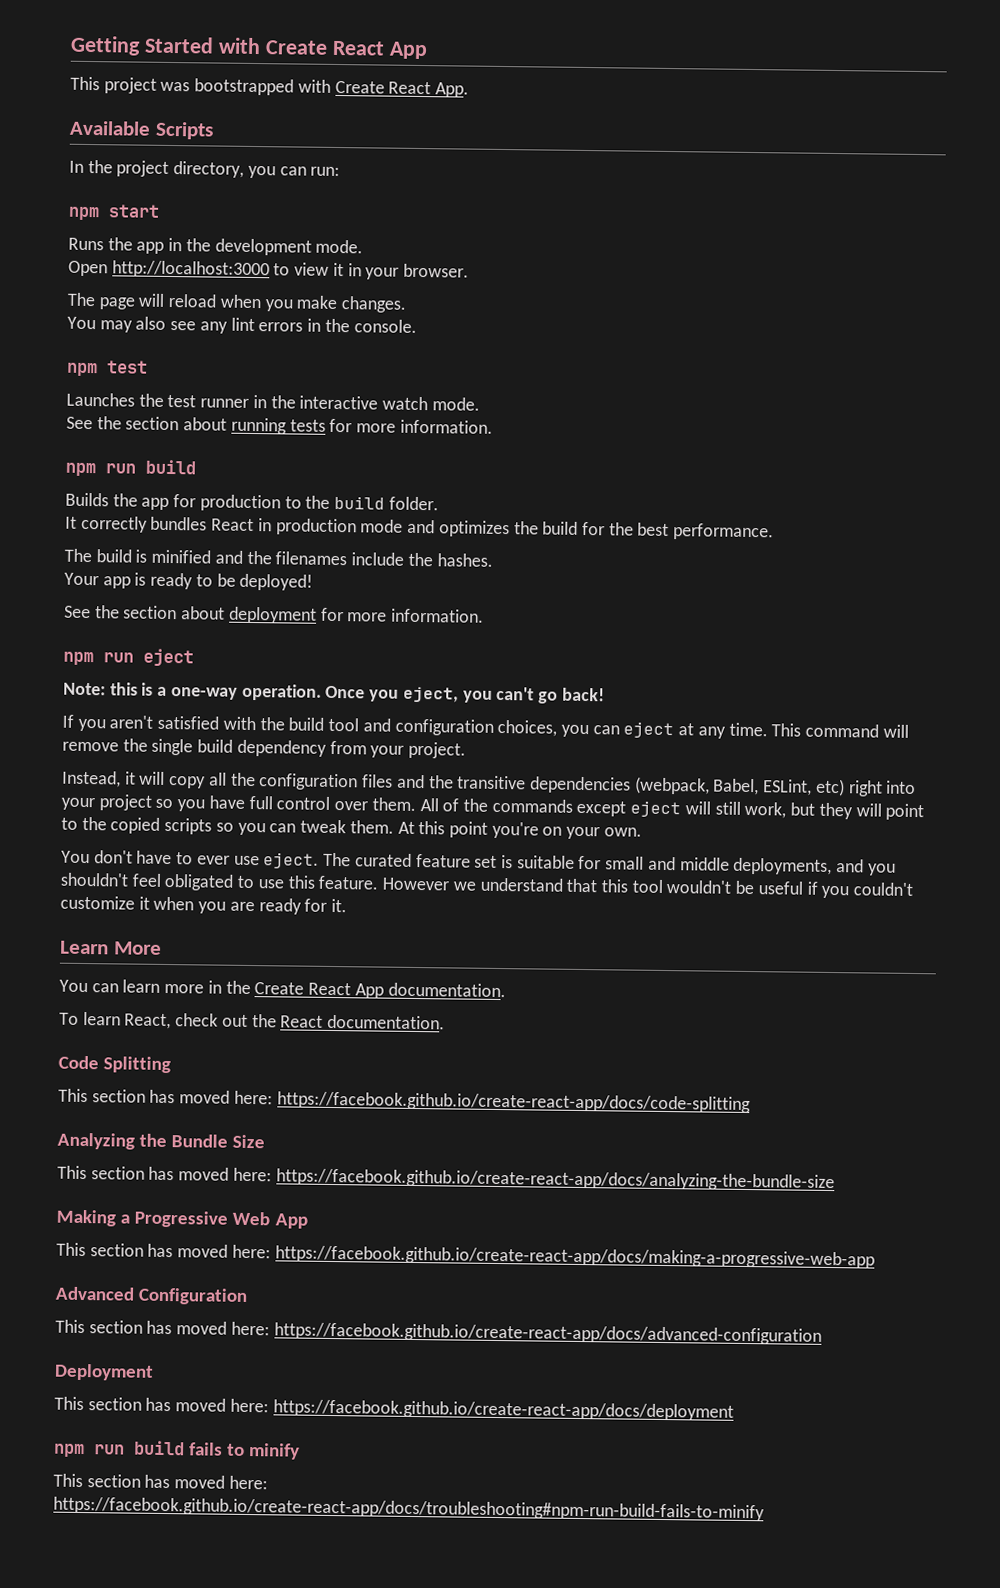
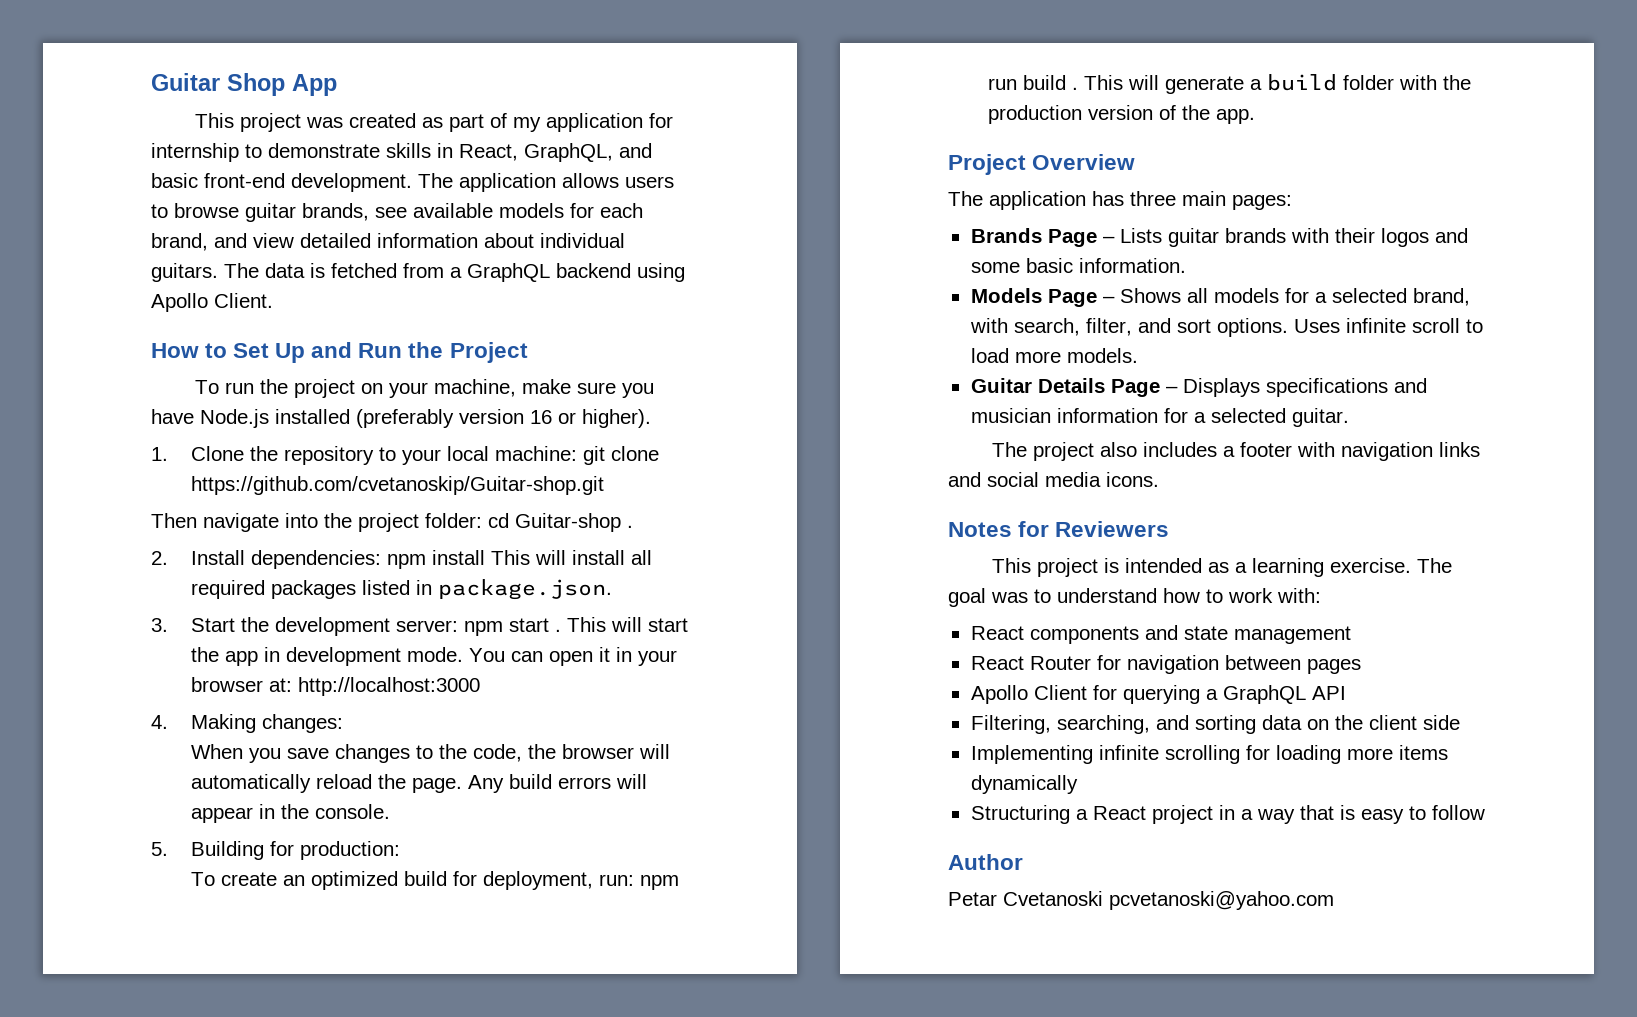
[70,35,385,56] Getting Started with Create React -> [151,73,285,96] Guitar Shop
[194,78,470,98] [69,120,214,140] [69,159,341,179] [68,204,160,221] [68,237,104,251] bootstrapped with Create React App. // Available Scripts // In the project directory, you can run: // npm start // Runs -> [348,113,673,132] [151,143,652,162] [151,173,674,192] [151,203,643,222] [151,233,625,251] [151,263,685,282] [151,293,273,312] [151,342,528,363] [194,379,654,398] [151,409,651,428] [151,446,659,465] [190,476,604,495] [151,513,633,532] [151,550,652,569] [190,579,612,600] [151,617,688,636] created as part of my application for internship to demonstrate skills in React, GraphQL, and basic front-end development. The application allows users to browse guitar brands, see available models for each brand, and view detailed information about individual guitars. The data is fetched from a GraphQL backend using Apollo Client. // How to Set Up and Run the Project // To run the project on your machine, make sure you have Node.js installed (preferably version 16 or higher). // 1. Clone the repository to your local machine: git clone https://github.com/cvetanoskip/Guitar-shop.git // Then navigate into the project folder: cd Guitar-shop . // 2. Install dependencies: npm install This will install all required packages listed in package.json. // 3. Start the development server: npm start . This will start
[185,238,211,252] the -> (280, 654) none
[68,260,470,280] [67,292,407,313] [67,316,417,334] [67,360,148,377] [66,392,480,411] [66,416,493,435] [65,459,196,477] [65,492,439,512] [65,515,775,541] [64,548,493,567] [64,572,314,591] [64,605,485,624] [63,648,194,667] [63,682,605,704] [62,714,909,739] [62,738,467,759] [62,770,917,797] [61,794,925,821] [61,816,642,840] [61,850,896,876] [60,872,914,899] [60,895,348,915] [60,940,162,955] [59,979,506,999] [59,1011,446,1030] [58,1055,172,1074] [58,1088,751,1114] [57,1132,266,1150] [57,1165,835,1192] [56,1209,308,1229] [56,1242,875,1269] [55,1286,249,1306] [55,1319,822,1345] [54,1363,154,1381] [54,1396,734,1421] [53,1440,301,1460] [53,1473,268,1490] [53,1496,765,1522] // Open http://localhost:3000 to view it in your browser. // The page will reload when you make changes. // You may also see any lint errors in the console. // npm test // Launches the test runner in the interactive watch mode. // See the section about running tests for more information. // npm run build // Builds the app for production to the build folder. // It correctly bundles React in production mode and optimizes the build for the best performance. // The build is minified and the filenames include the hashes. // Your app is ready to be deployed! // See the section about deployment for more information. // npm run eject // Note: this is a one-way operation. Once you eject, you can't go back! // If you aren't satisfied with the build tool and configuration choices, you can eject at any time. This command will remove the single build dependency from your project. // Instead, it will copy all the configuration files and the transitive dependencies (webpack, Babel, ESLint, etc) right into your project so you have full control over them. All of the commands except eject will still work, but they will point to the copied scripts so you can tweak them. At this point you're on your own. // You don't have to ever use eject. The curated feature set is suitable for small and middle deployments, and you shouldn't feel obligated to use this feature. However we understand that this tool wouldn't be useful if you couldn't customize it when you are ready for it. // Learn More // You can learn more in the Create React App documentation. // To learn React, check out the React documentation. // Code Splitting // This section has moved here: https://facebook.github.io/create-react-app/docs/code-splitting // Analyzing the Bundle Size // This section has moved here: https://facebook.github.io/create-react-app/docs/analyzing-the-bundle-size // Making a Progressive Web App // This section has moved here: https://facebook.github.io/create-react-app/docs/making-a-progressive-web-app // Advanced Configuration // This section has moved here: https://facebook.github.io/create-react-app/docs/advanced-configuration // Deployment // This section has moved here: https://facebook.github.io/create-react-app/docs/deployment // npm run build fails to minify // This section has moved here: https://facebook.github.io/create-react-app/docs/troubleshooting#npm-run-build-fails-to-minify -> [468,647,677,666] [190,677,480,696] [151,714,343,733] [190,744,670,763] [190,774,647,793] [190,804,390,823] [151,841,400,860] [190,871,679,890] [987,74,1471,94] [987,105,1255,124] [948,154,1136,175] [948,191,1292,210] [970,228,1468,247] [970,258,1186,273] [970,288,1470,307] [969,318,1483,337] [970,348,1138,363] [970,378,1427,397] [970,408,1349,427] [991,442,1480,461] [948,472,1159,487] [948,521,1170,537] [991,558,1452,577] [948,588,1321,607] [970,625,1351,644] [970,655,1361,674] [970,685,1346,704] [970,715,1460,734] [970,745,1448,764] [970,775,1078,794] [970,805,1485,824] [948,854,1023,870] [948,891,1334,910] You can open it in your browser at: http://localhost:3000 // 4. Making changes: // When you save changes to the code, the browser will automatically reload the page. Any build errors will appear in the console. // 5. Building for production: // To create an optimized build for deployment, run: npm run build . This will generate a build folder with the production version of the app. // Project Overview // The application has three main pages: // Brands Page – Lists guitar brands with their logos and some basic information. // Models Page – Shows all models for a selected brand, with search, filter, and sort options. Uses infinite scroll to load more models. // Guitar Details Page – Displays specifications and musician information for a selected guitar. // The project also includes a footer with navigation links and social media icons. // Notes for Reviewers // This project is intended as a learning exercise. The goal was to understand how to work with: // React components and state management // React Router for navigation between pages // Apollo Client for querying a GraphQL API // Filtering, searching, and sorting data on the client side // Implementing infinite scrolling for loading more items dynamically // Structuring a React project in a way that is easy to follow // Author // Petar Cvetanoski pcvetanoski@yahoo.com

